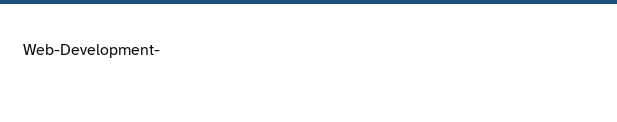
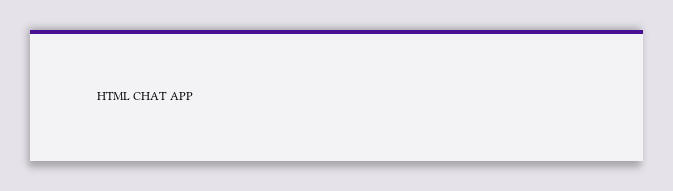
[23,44,160,58] Web-Development- -> [97,91,193,100] HTML CHAT APP

